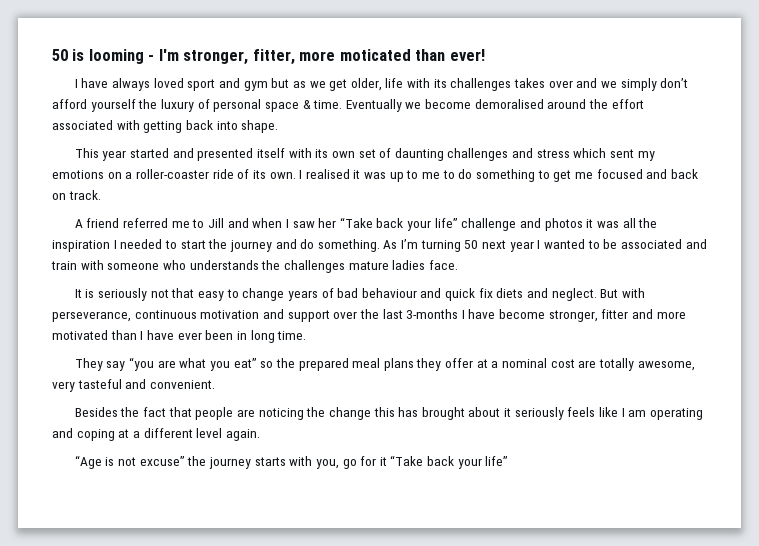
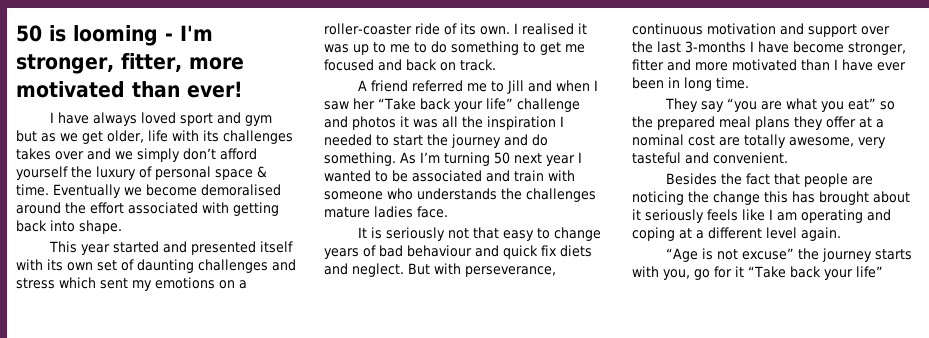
[339,49,411,61] moticated -> [16,81,125,98] motivated

